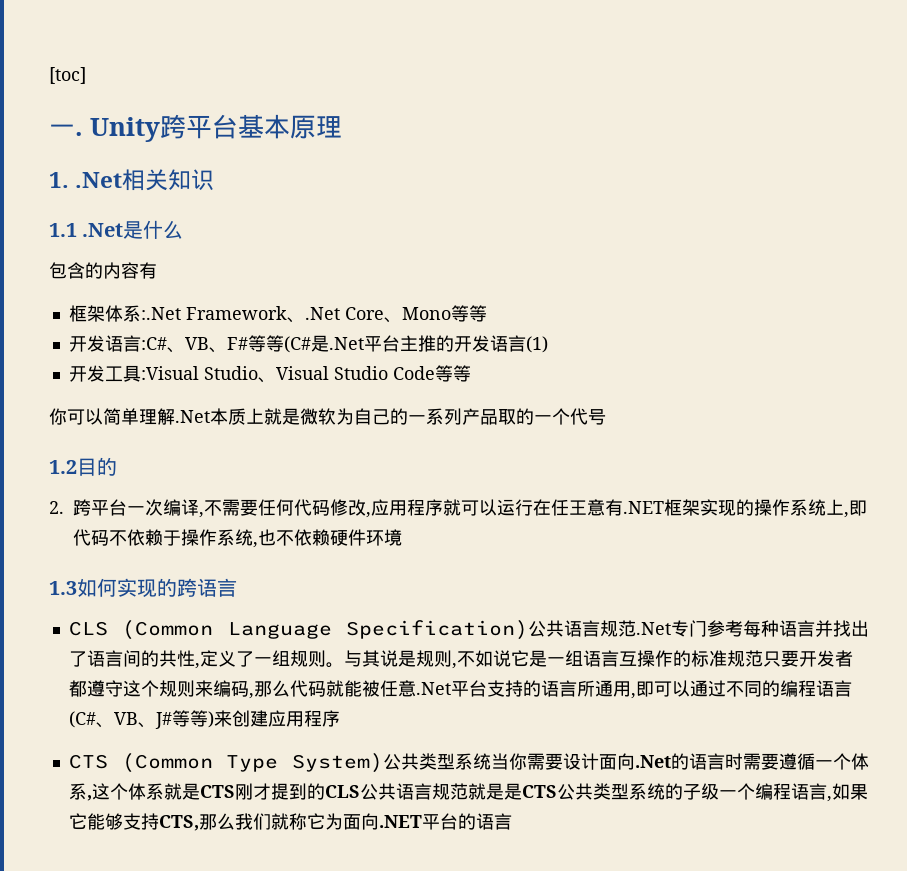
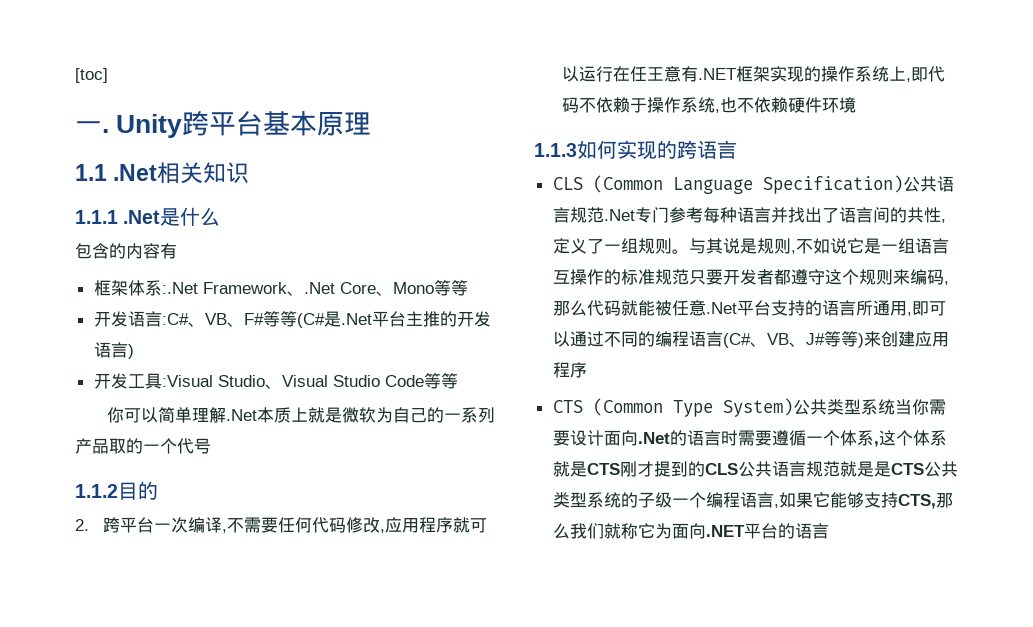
[49,172,69,188] 1. -> [75,164,107,181] 1.1
[49,223,77,237] 1.1 -> [75,210,118,224] 1.1.1
[525,336,548,353] (1) -> [127,344,134,359] )
[49,460,77,474] 1.2 -> [75,484,118,498] 1.1.2
[49,581,77,595] 1.3 -> [534,143,577,157] 1.1.3

